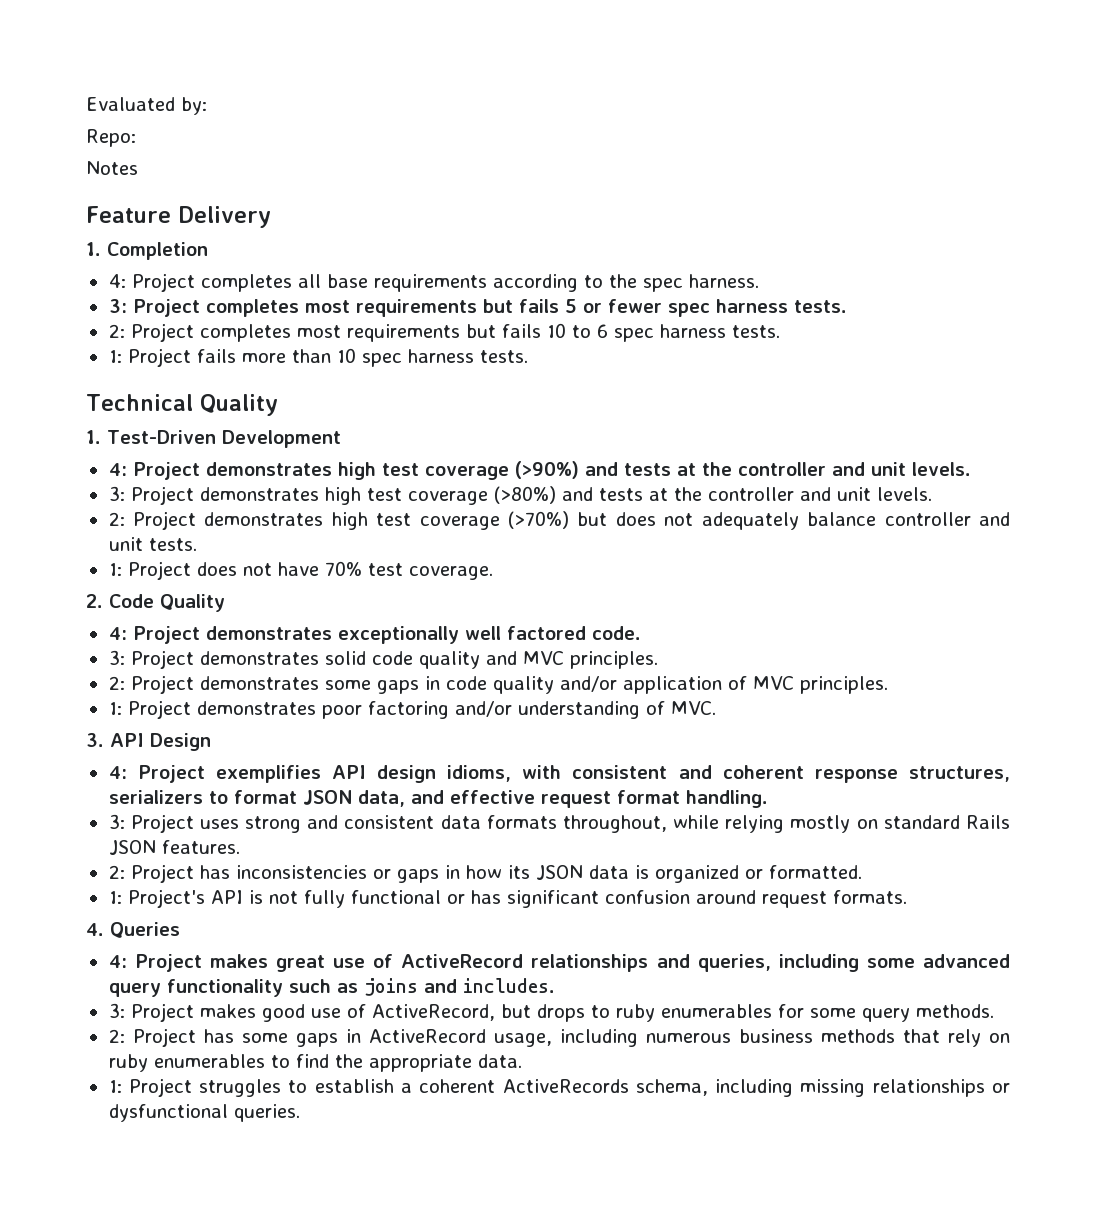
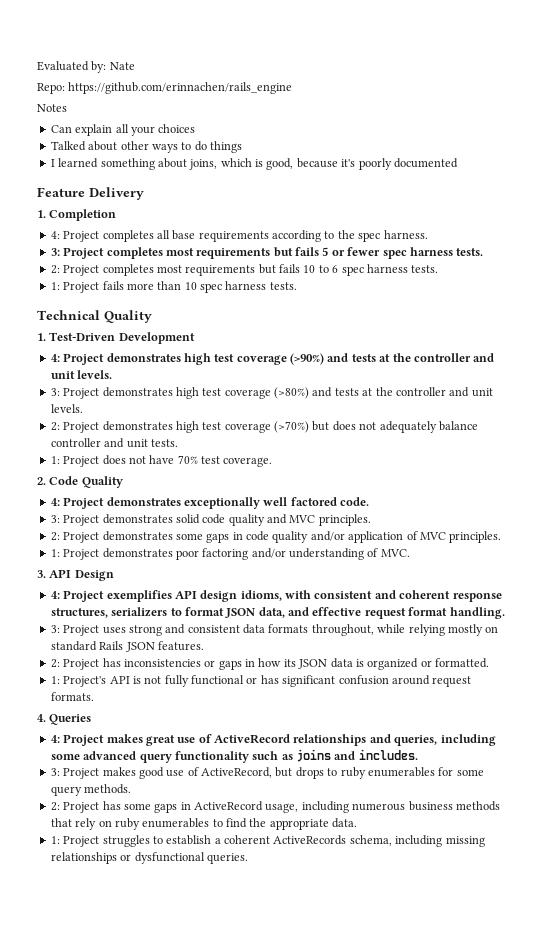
(207, 106) none -> [109,62,135,70] Nate
(136, 138) none -> [68,82,293,94] https://github.com/erinnachen/rails_engine
(138, 168) none -> [50,124,196,136] [50,141,242,153] [50,158,458,170] // Can explain all your choices // Talked about other ways to do things // I learned something about joins, which is good, because it's poorly documented

